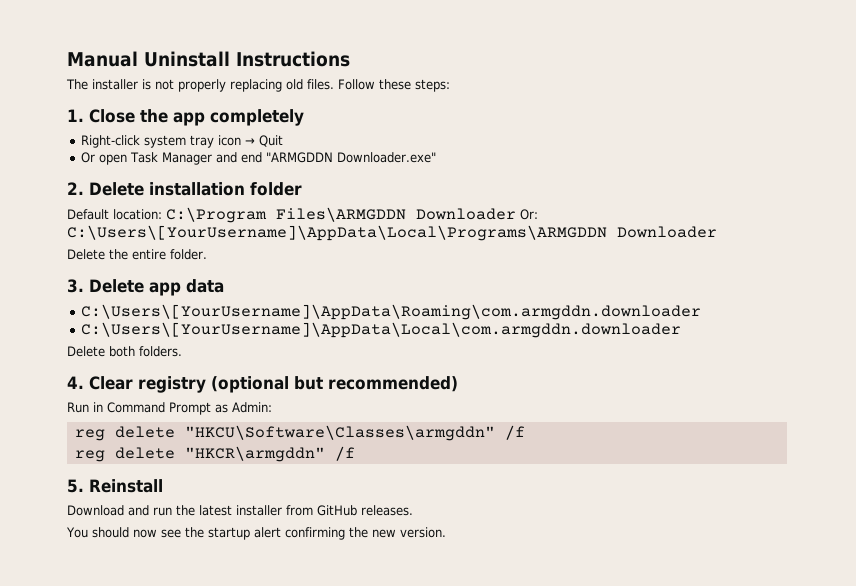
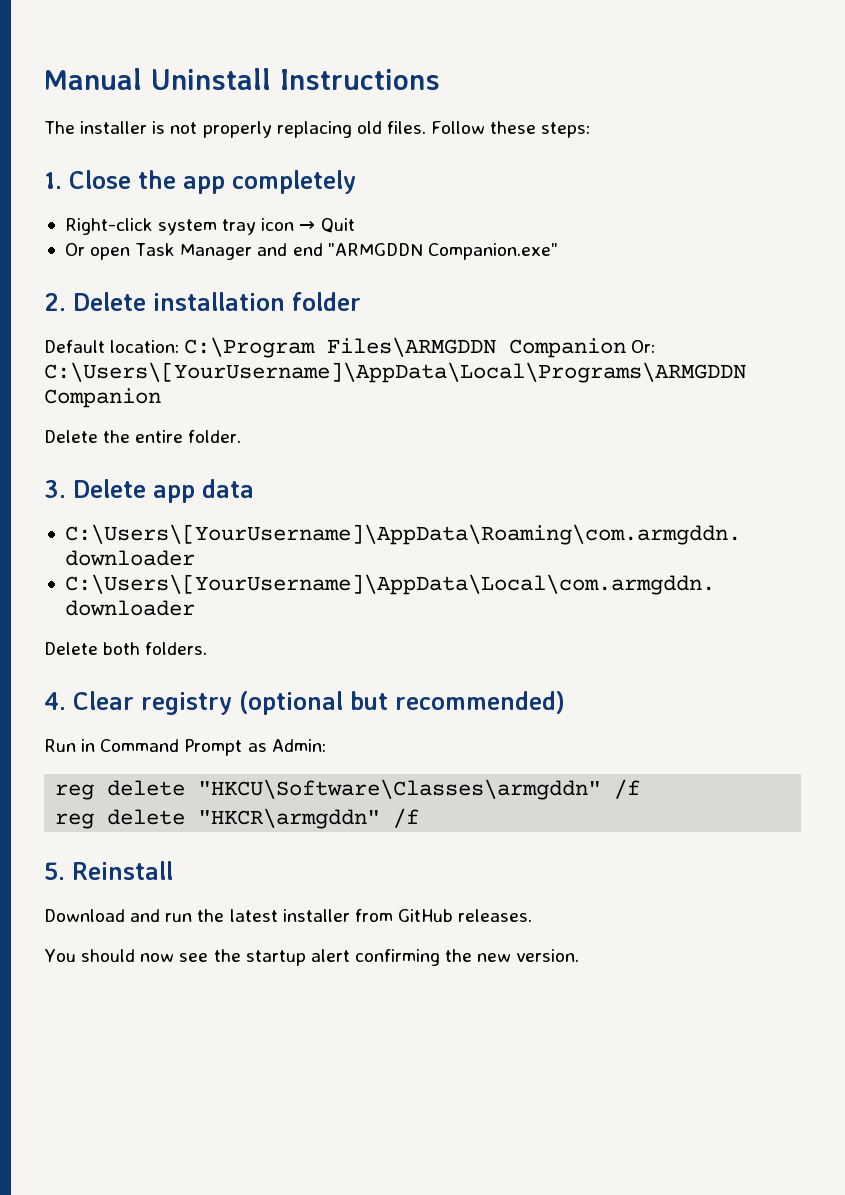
[337,152,437,163] Downloader.exe" -> [427,243,558,260] Companion.exe"
[416,208,516,220] Downloader -> [509,338,627,358] Companion
[617,226,717,238] Downloader -> [44,388,161,408] Companion

